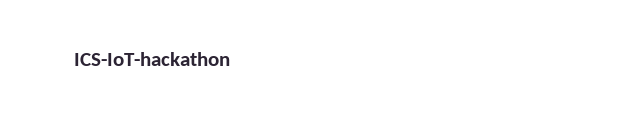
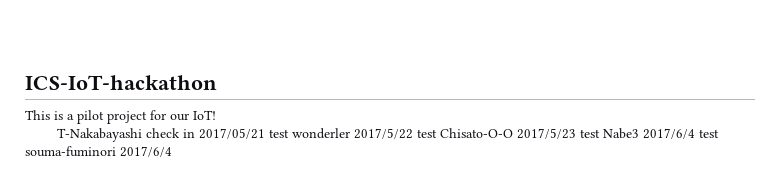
(230, 59) none -> [25,110,216,124] [57,128,720,142] [25,146,172,157] // This is a pilot project for our IoT! // T-Nakabayashi check in 2017/05/21 test wonderler 2017/5/22 test Chisato-O-O 2017/5/23 test Nabe3 2017/6/4 test souma-fuminori 2017/6/4

